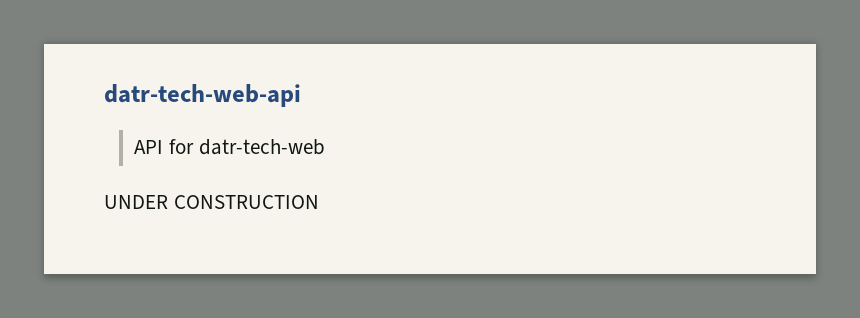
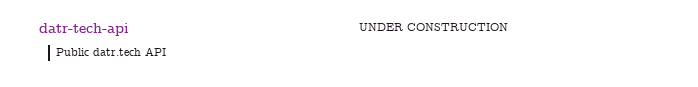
[104,84,301,107] datr-tech-web-api // -> [39,23,129,36] [55,48,141,56] datr-tech-api // Public datr.tech
[168,139,325,155] for datr-tech-web -> (166, 51) none

